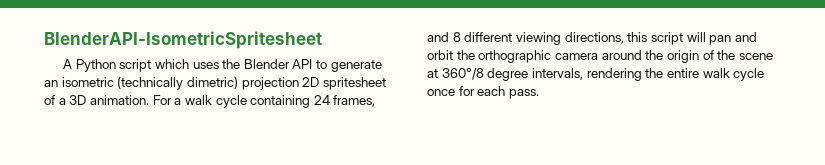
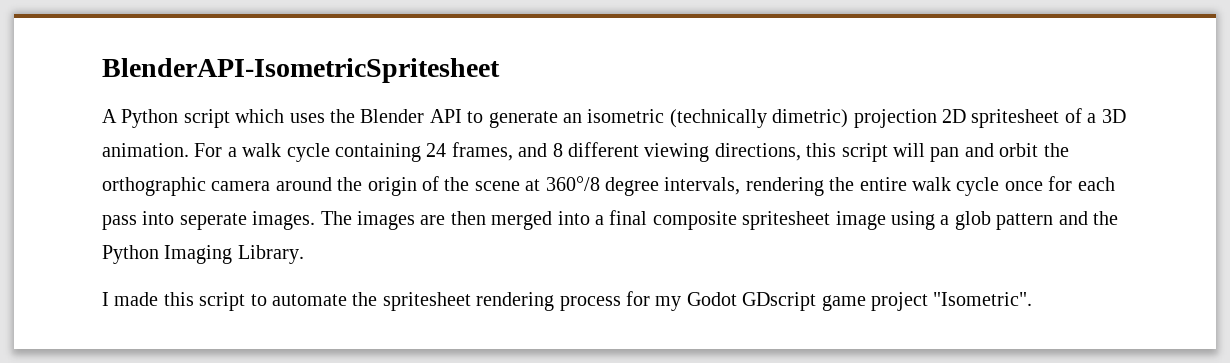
[508,89,539,99] pass. -> [102,210,1118,230] [102,245,304,264] [102,291,1033,311] pass into seperate images. The images are then merged into a final composite spritesheet image using a glob pattern and the Python Imaging Library. // I made this script to automate the spritesheet rendering process for my Godot GDscript game project "Isometric".

